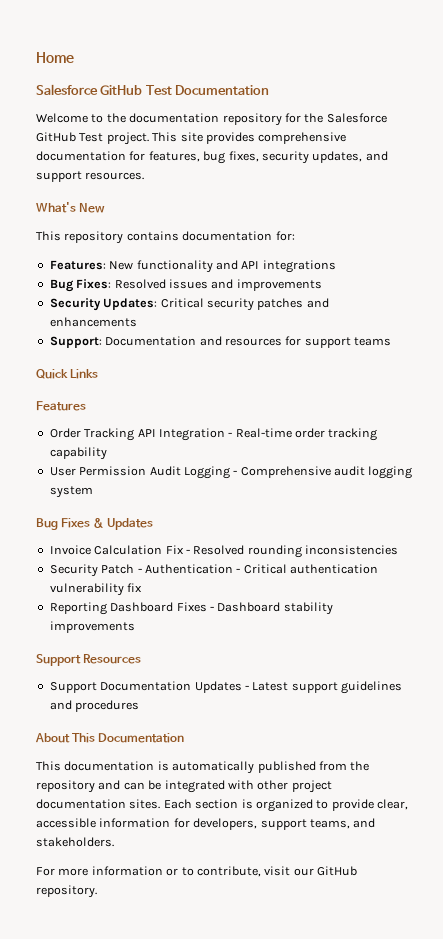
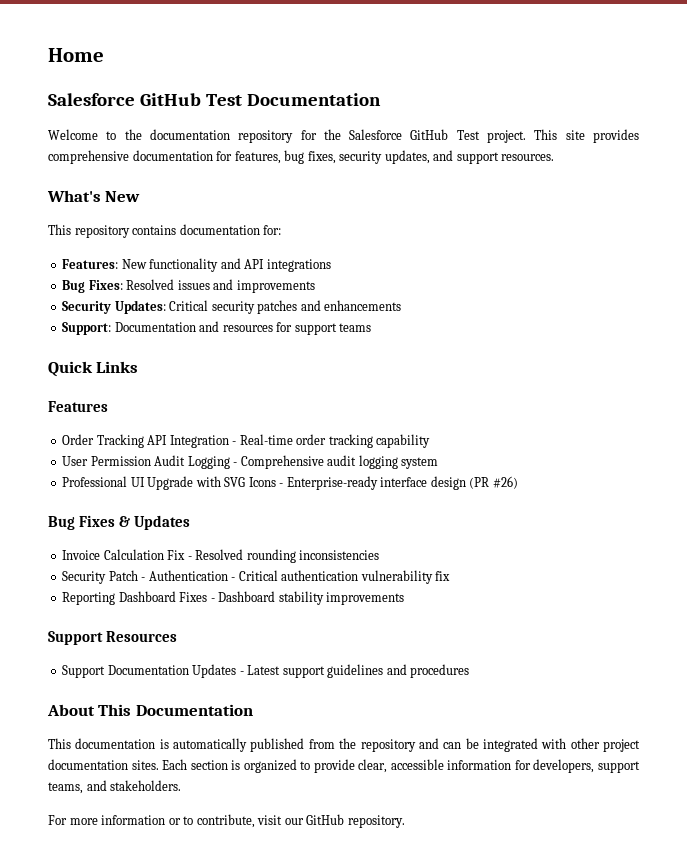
(93, 492) none -> [62,476,518,490] // Professional UI Upgrade with SVG Icons - Enterprise-ready interface design (PR #26)

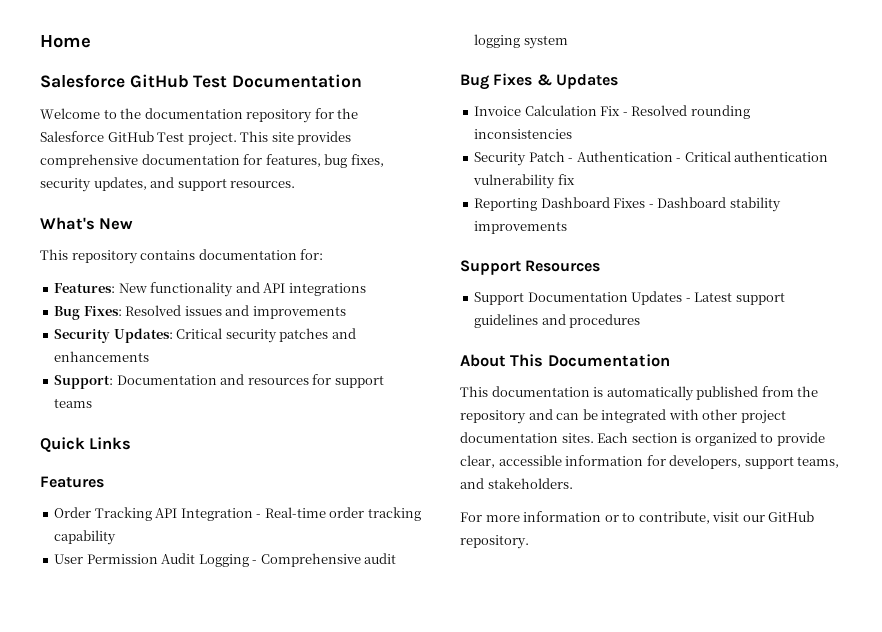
[62,476,518,490] // Professional UI Upgrade with SVG Icons - Enterprise-ready interface design (PR #26) -> (568, 42) none

